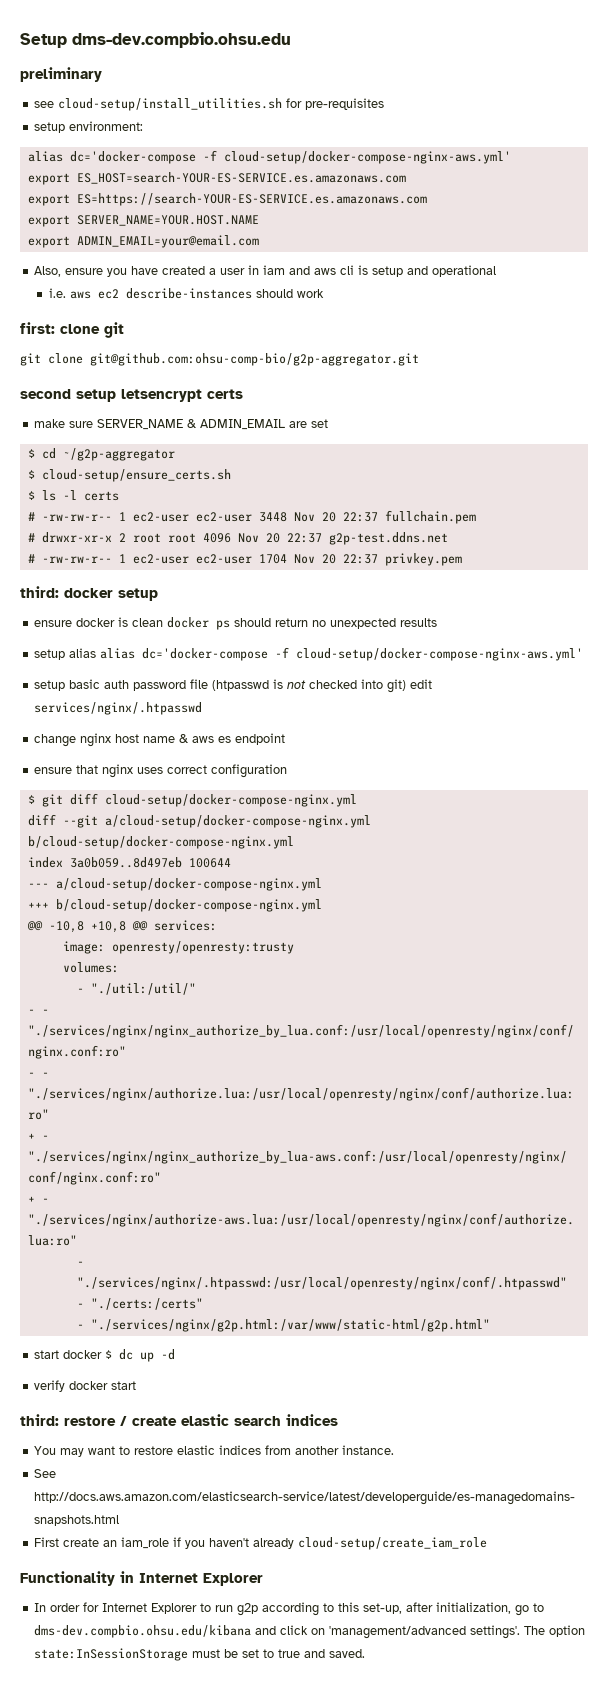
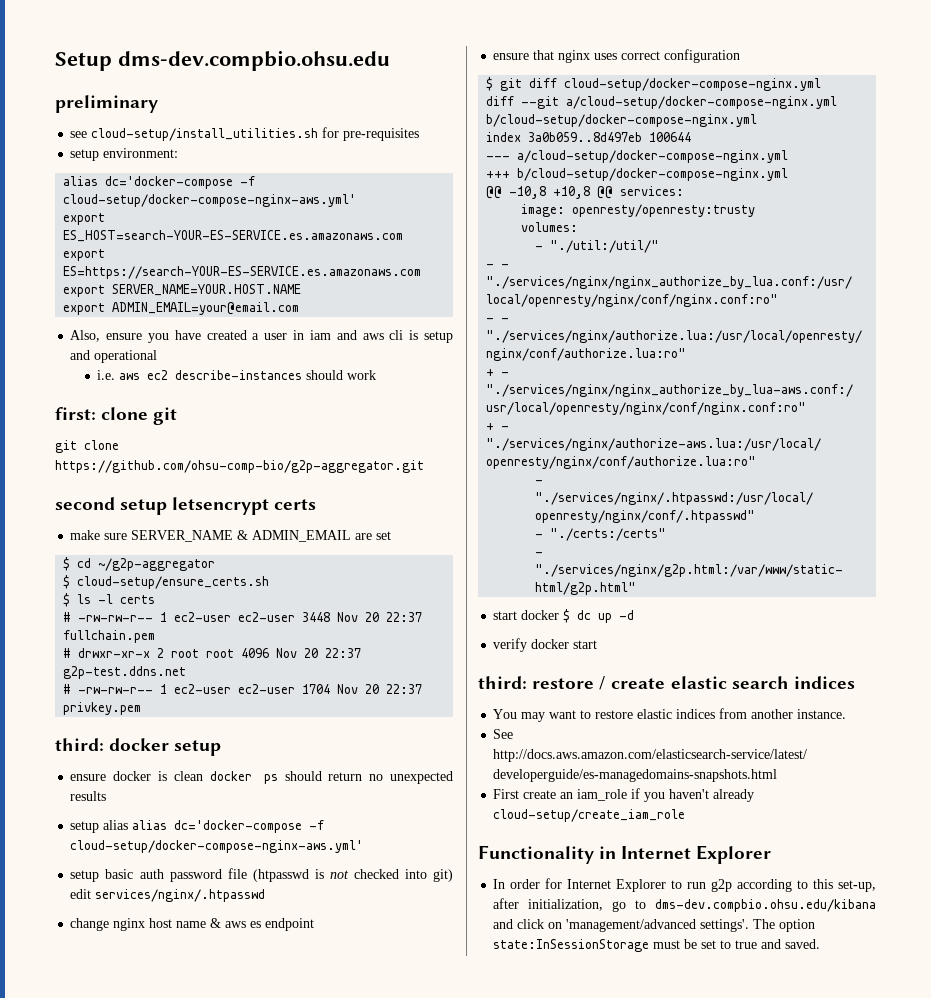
[90,353,419,366] git@github.com:ohsu-comp-bio/g2p-aggregator.git -> [55,460,424,473] https://github.com/ohsu-comp-bio/g2p-aggregator.git

